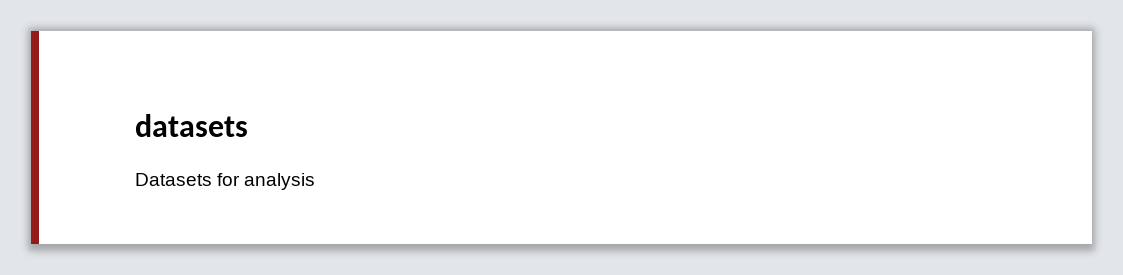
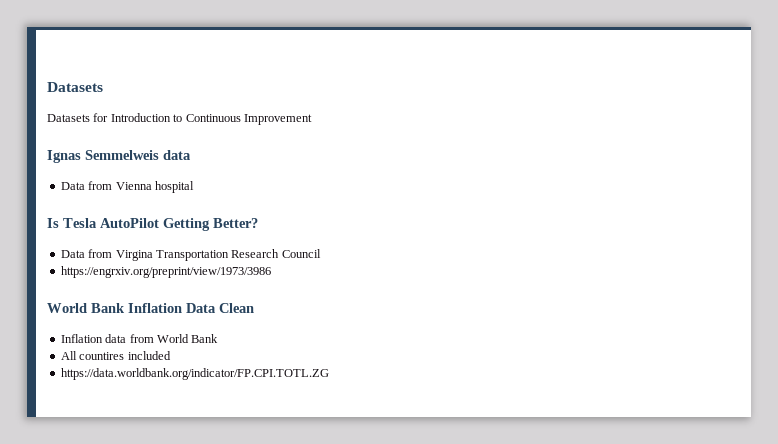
[135,114,248,137] datasets -> [47,82,103,92] Datasets
[244,173,316,190] analysis -> [110,113,312,125] [47,150,191,163] [60,181,194,193] [47,218,258,231] [60,249,321,261] [60,266,271,278] [47,303,254,313] [60,334,219,343] [60,351,171,360] [60,368,329,380] Introduction to Continuous Improvement // Ignas Semmelweis data // Data from Vienna hospital // Is Tesla AutoPilot Getting Better? // Data from Virgina Transportation Research Council // https://engrxiv.org/preprint/view/1973/3986 // World Bank Inflation Data Clean // Inflation data from World Bank // All countires included // https://data.worldbank.org/indicator/FP.CPI.TOTL.ZG

